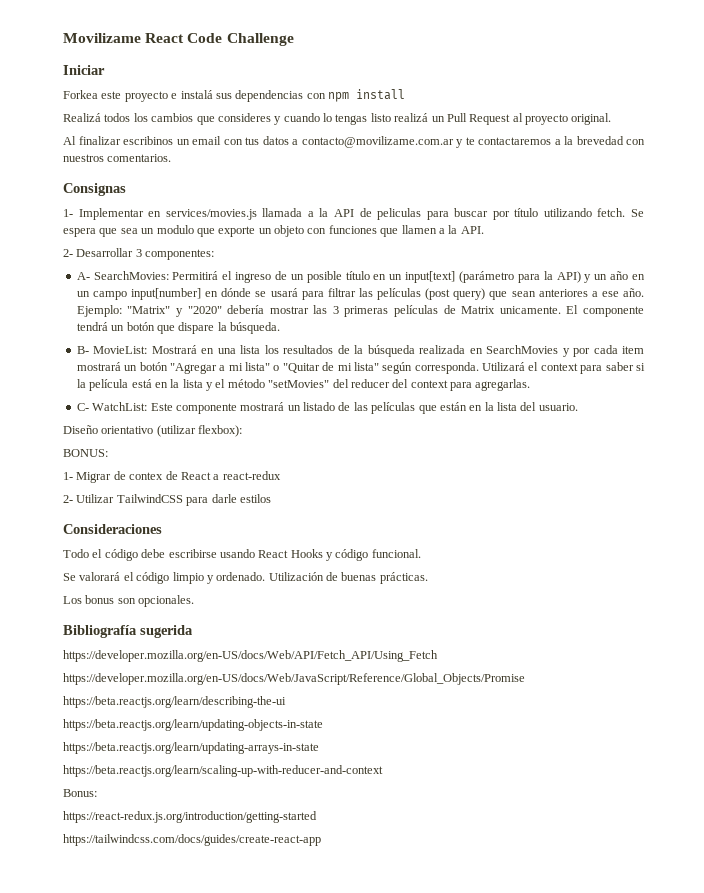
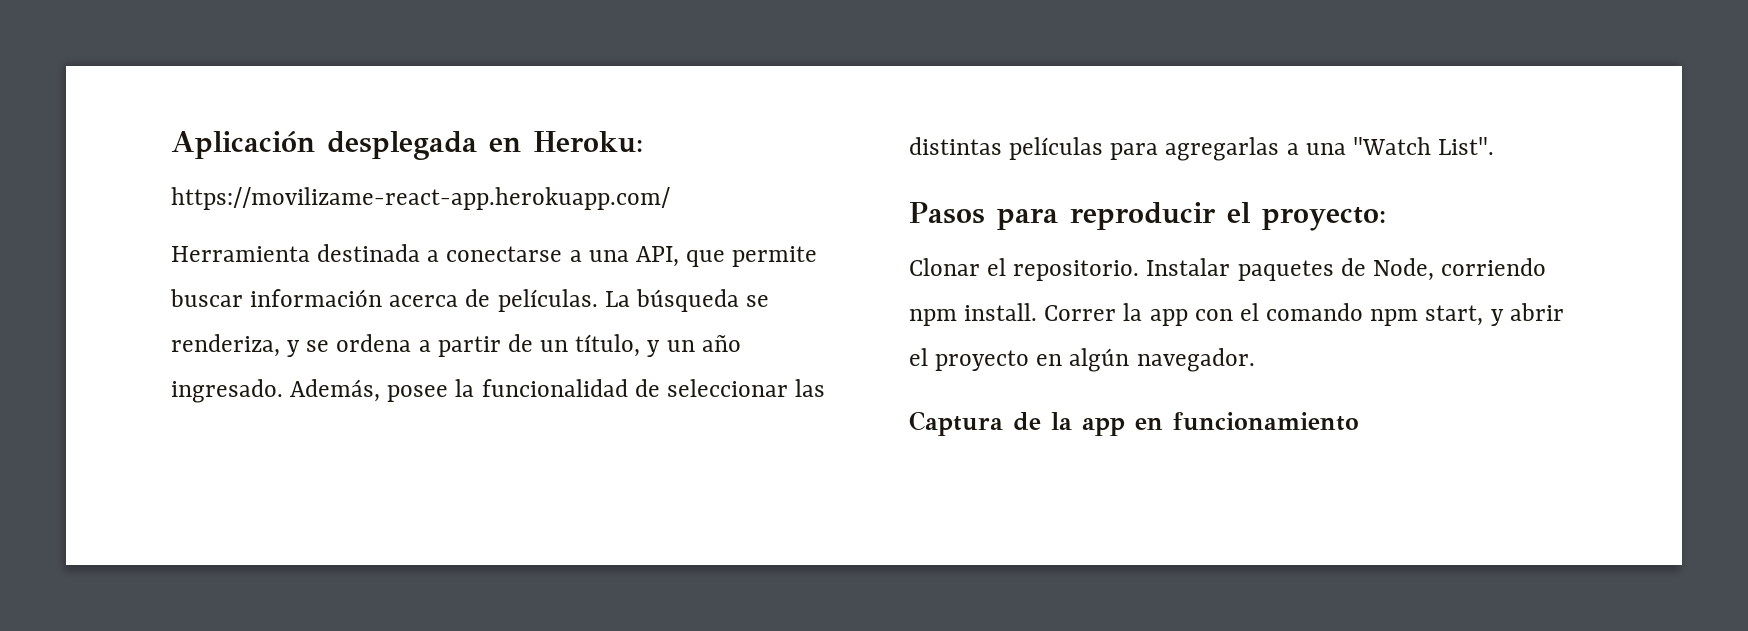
[63,33,294,46] [63,65,105,75] [63,89,405,102] [63,113,612,125] [63,136,645,148] [63,154,172,162] [63,183,126,196] [63,208,644,220] [63,225,484,237] [63,248,215,260] [76,271,645,283] [76,288,644,300] [76,305,644,317] [76,322,280,334] [76,345,645,357] [76,362,646,374] [76,379,531,391] [76,402,578,414] [63,425,243,437] [63,449,108,457] [63,471,281,483] [63,494,271,506] [63,524,162,534] [63,549,421,561] [63,572,428,584] [63,595,195,607] [63,625,193,638] [63,650,438,662] [63,673,525,685] [63,696,286,708] [63,719,323,731] [63,742,319,754] [63,765,383,777] [63,789,97,797] [63,811,317,823] [63,834,321,846] Movilizame React Code Challenge // Iniciar // Forkea este proyecto e instalá sus dependencias con npm install // Realizá todos los cambios que consideres y cuando lo tengas listo realizá un Pull Request al proyecto original. // Al finalizar escribinos un email con tus datos a contacto@movilizame.com.ar y te contactaremos a la brevedad con nuestros comentarios. // Consignas // 1- Implementar en services/movies.js llamada a la API de peliculas para buscar por título utilizando fetch. Se espera que sea un modulo que exporte un objeto con funciones que llamen a la API. // 2- Desarrollar 3 componentes: // A- SearchMovies: Permitirá el ingreso de un posible título en un input[text] (parámetro para la API) y un año en un campo input[number] en dónde se usará para filtrar las películas (post query) que sean anteriores a ese año. Ejemplo: "Matrix" y "2020" debería mostrar las 3 primeras películas de Matrix unicamente. El componente tendrá un botón que dispare la búsqueda. // B- MovieList: Mostrará en una lista los resultados de la búsqueda realizada en SearchMovies y por cada item mostrará un botón "Agregar a mi lista" o "Quitar de mi lista" según corresponda. Utilizará el context para saber si la película está en la lista y el método "setMovies" del reducer del context para agregarlas. // C- WatchList: Este componente mostrará un listado de las películas que están en la lista del usuario. // Diseño orientativo (utilizar flexbox): // BONUS: // 1- Migrar de contex de React a react-redux // 2- Utilizar TailwindCSS para darle estilos // Consideraciones // Todo el código debe escribirse usando React Hooks y código funcional. // Se valorará el código limpio y ordenado. Utilización de buenas prácticas. // Los bonus son opcionales. // Bibliografía sugerida // https://developer.mozilla.org/en-US/docs/Web/API/Fetch_API/Using_Fetch // https://developer.mozilla.org/en-US/docs/Web/JavaScript/Reference/Global_Objects/Promise // https://beta.reactjs.org/learn/describing-the-ui // https://beta.reactjs.org/learn/updating-objects-in-state // https://beta.reactjs.org/learn/updating-arrays-in-state // https://beta.reactjs.org/learn/scaling-up-with-reducer-and-context // Bonus: // https://react-redux.js.org/introduction/getting-started // https://tailwindcss.com/docs/guides/create-react-app -> [171,131,643,160] [171,187,670,210] [171,244,818,267] [170,289,770,312] [171,334,741,357] [171,379,826,403] [909,137,1495,161] [909,202,1386,231] [909,258,1547,281] [909,303,1564,326] [909,348,1255,372] [909,411,1359,436] Aplicación desplegada en Heroku: // https://movilizame-react-app.herokuapp.com/ // Herramienta destinada a conectarse a una API, que permite buscar información acerca de películas. La búsqueda se renderiza, y se ordena a partir de un título, y un año ingresado. Además, posee la funcionalidad de seleccionar las distintas películas para agregarlas a una "Watch List". // Pasos para reproducir el proyecto: // Clonar el repositorio. Instalar paquetes de Node, corriendo npm install. Correr la app con el comando npm start, y abrir el proyecto en algún navegador. // Captura de la app en funcionamiento

